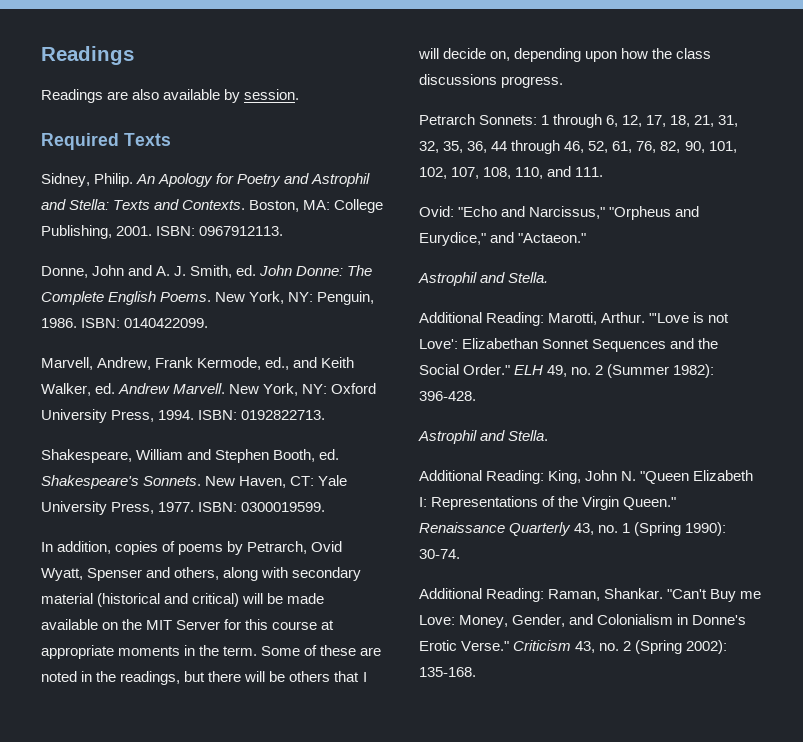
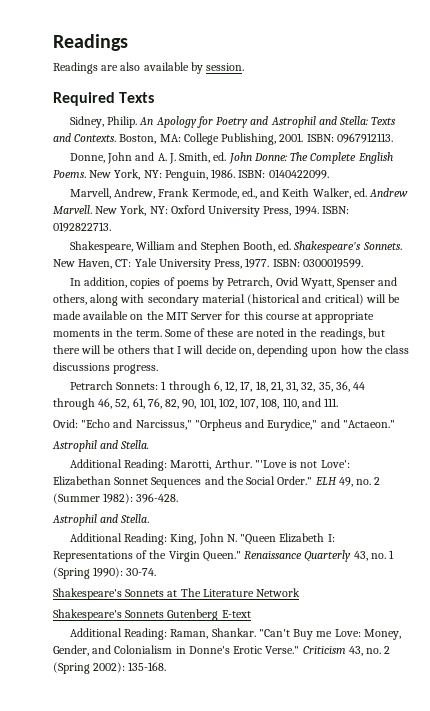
(460, 554) none -> [53,588,301,600] [53,609,251,621] // Shakespeare's Sonnets at The Literature Network // Shakespeare's Sonnets Gutenberg E-text

